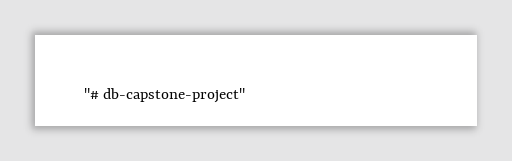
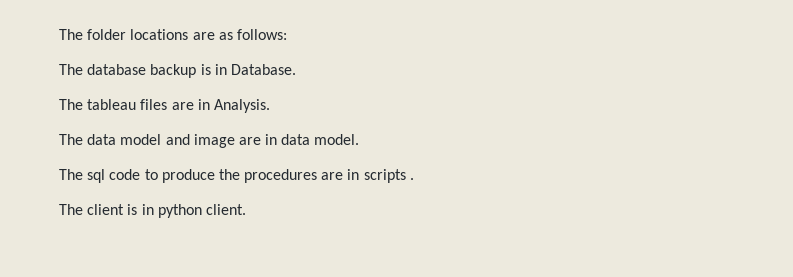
[84,88,246,103] "# db-capstone-project" -> [59,29,287,40] [59,64,296,78] [59,99,270,113] [59,134,360,148] [59,169,414,183] [59,204,246,218] The folder locations are as follows: // The database backup is in Database. // The tableau files are in Analysis. // The data model and image are in data model. // The sql code to produce the procedures are in scripts . // The client is in python client.

